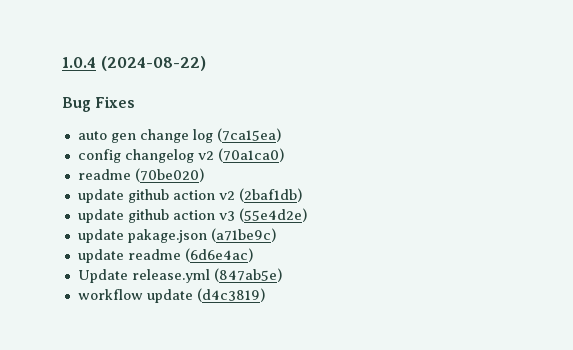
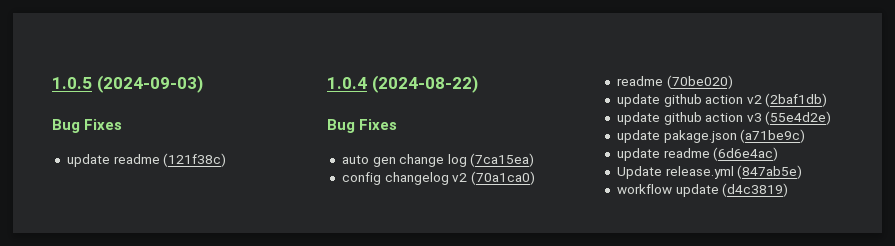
(62, 62) none -> [52,75,203,93] [52,119,123,133] [66,153,227,167] 1.0.5 (2024-09-03) // Bug Fixes // update readme (121f38c) //

